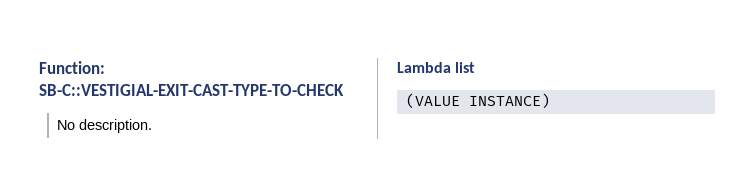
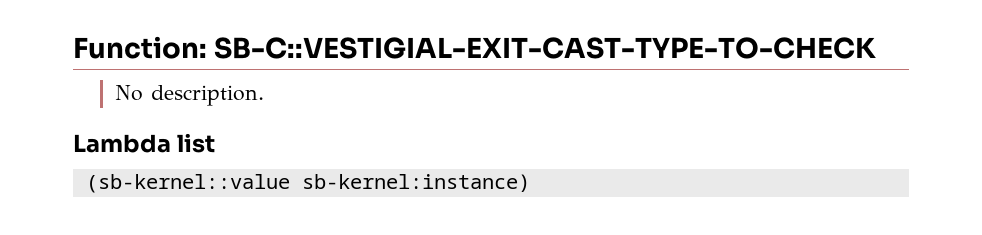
[405,93,550,109] (VALUE INSTANCE) -> [85,174,530,193] (sb-kernel::value sb-kernel:instance)

